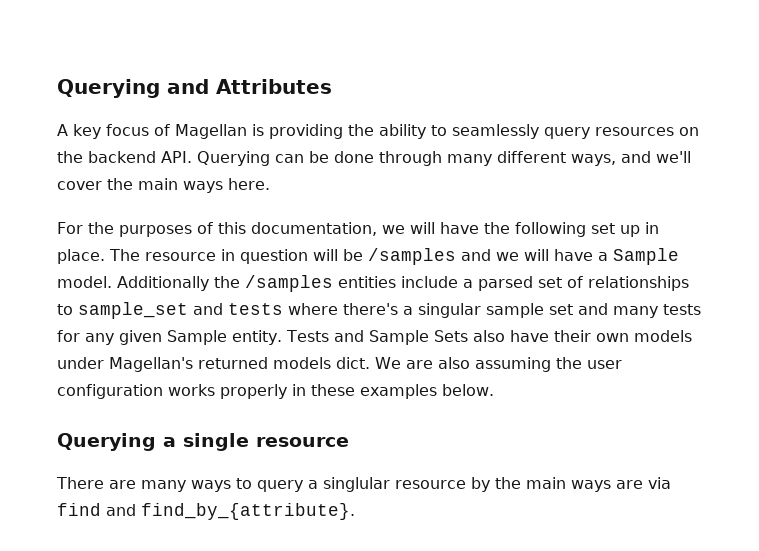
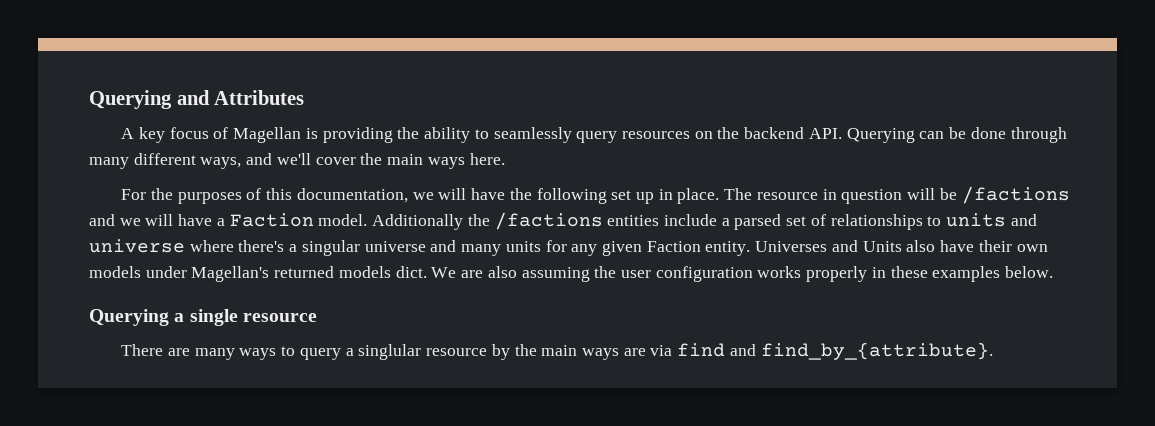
[368,248,456,265] /samples -> [961,186,1070,204] /factions
[613,248,679,265] Sample -> [229,213,314,227] Faction
[245,275,333,292] /samples -> [494,212,603,230] /factions
[78,302,283,319] sample_set and tests -> [946,213,1037,227] [89,239,185,253] units and universe
[486,303,573,318] sample set -> [364,241,426,252] universe
[663,304,701,315] tests -> [505,241,541,252] units
[167,330,468,345] Sample entity. Tests and Sample Sets -> [646,240,902,256] Faction entity. Universes and Units

